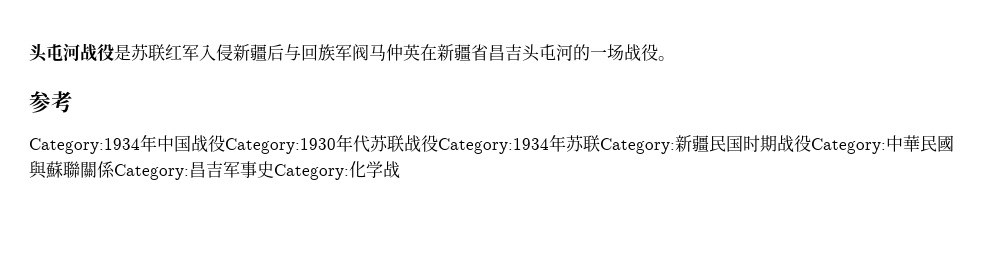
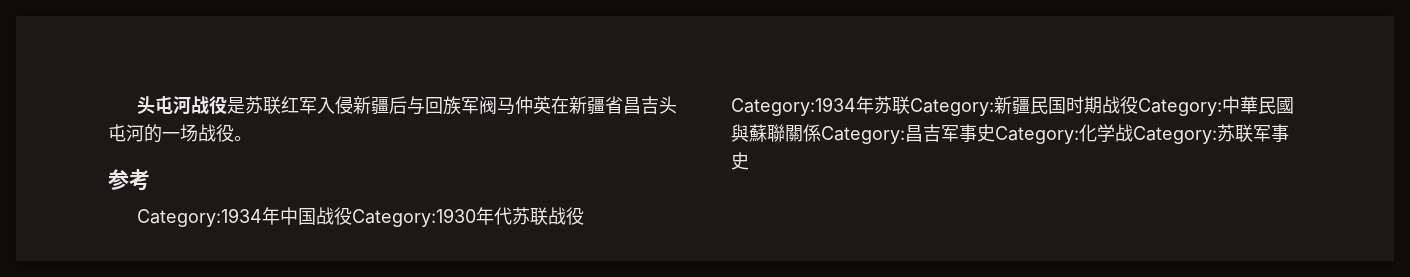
(400, 170) none -> [1133,124,1289,144] [731,152,749,170] Category:苏联军事史

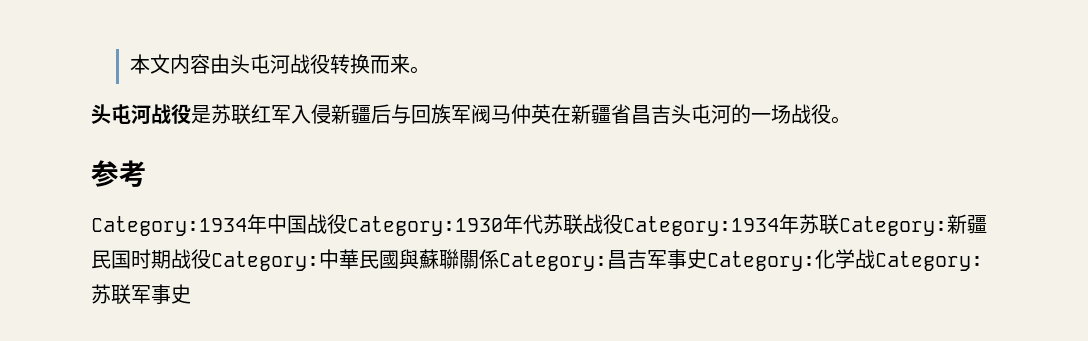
(136, 105) none -> [129,54,430,74] 本文内容由头屯河战役转换而来。 //

